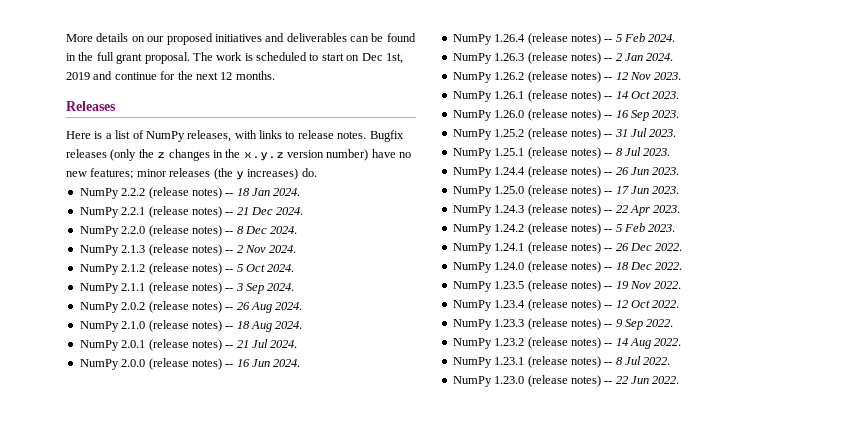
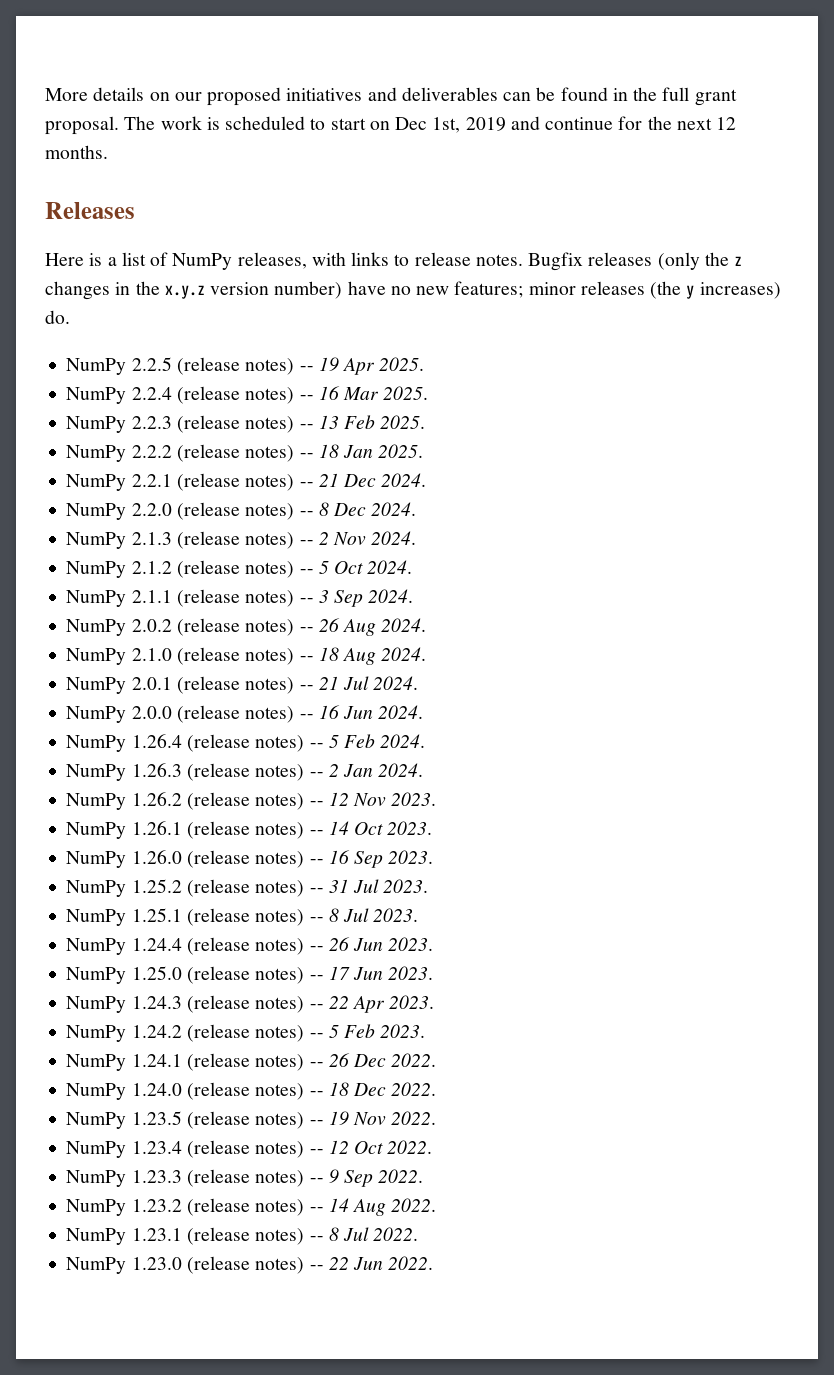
(317, 172) none -> [66,357,425,375] [66,386,429,404] [66,415,426,433] // NumPy 2.2.5 (release notes) -- 19 Apr 2025. // NumPy 2.2.4 (release notes) -- 16 Mar 2025. // NumPy 2.2.3 (release notes) -- 13 Feb 2025.
[273,188,301,196] 2024. -> [378,444,424,458] 2025.

